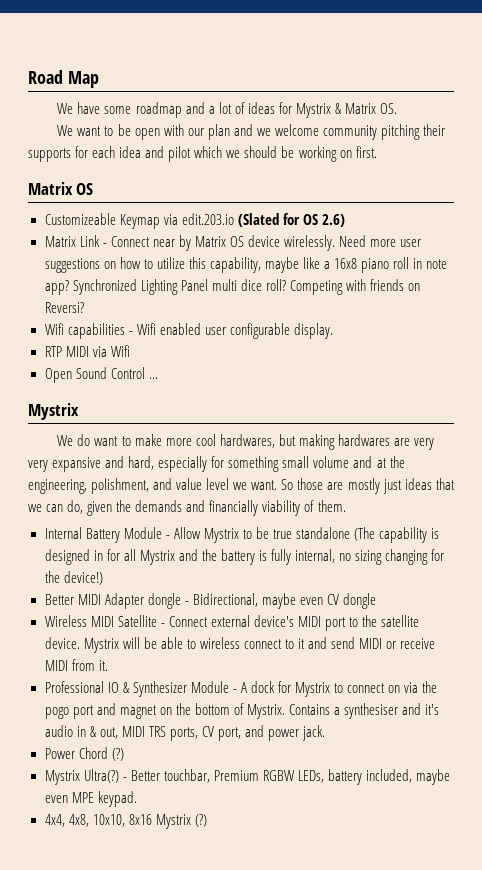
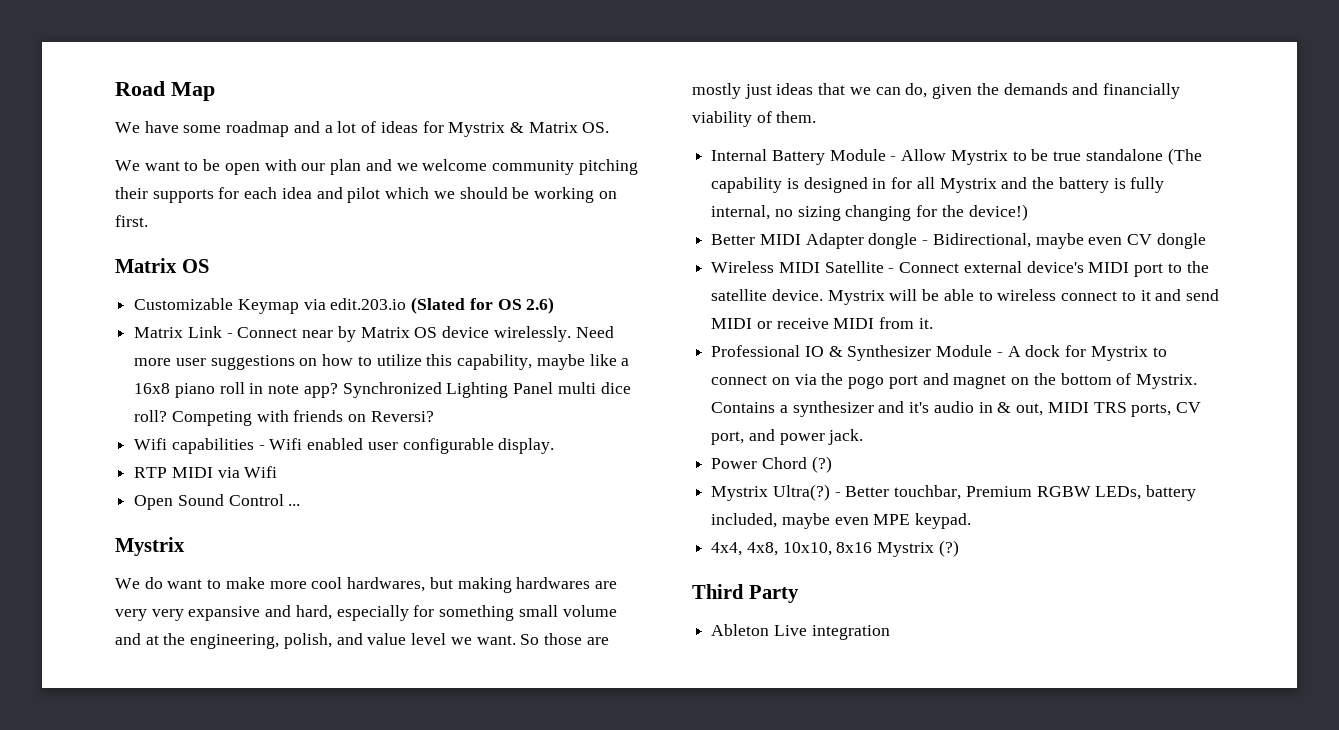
[44,213,116,225] Customizeable -> [134,298,234,310] Customizable
[91,478,150,494] polishment, -> [283,633,332,649] polish,
[344,703,399,719] synthesiser -> [792,401,874,417] synthesizer
(207, 820) none -> [692,584,799,603] [711,624,890,640] // Third Party // Ableton Live integration

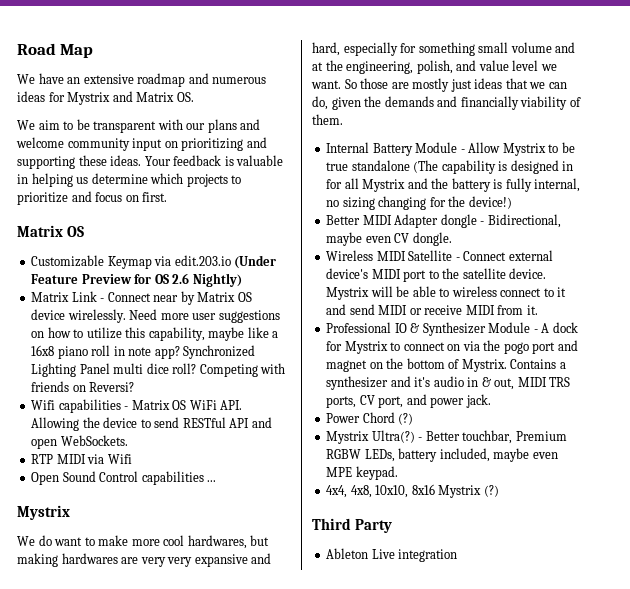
[183,121,377,137] some roadmap and a lot of -> [67,73,267,87] an extensive roadmap and numerous
[509,122,524,133] & -> [112,91,133,102] and
[144,159,260,175] want to be open -> [38,119,157,133] aim to be transparent
[330,159,638,175] [115,187,594,203] plan and we welcome community pitching their supports for each idea and pilot which we should be working -> [207,119,261,133] [16,137,267,151] [17,155,284,169] [17,173,242,187] [17,191,123,205] plans and welcome community input on prioritizing and supporting these ideas. Your feedback is valuable in helping us determine which projects to prioritize and focus
[411,297,555,314] (Slated for OS 2.6) -> [234,255,277,269] [31,273,242,287] (Under Feature Preview for OS 2.6 Nightly)
[269,438,555,454] Wifi enabled user configurable display. -> [131,400,243,410] [31,417,272,431] [31,435,128,449] Matrix OS WiFi API. Allowing the device to send RESTful API and open WebSockets.
(284, 500) none -> [141,471,204,485] capabilities
[1156,233,1206,249] dongle -> [412,232,452,246] dongle.

